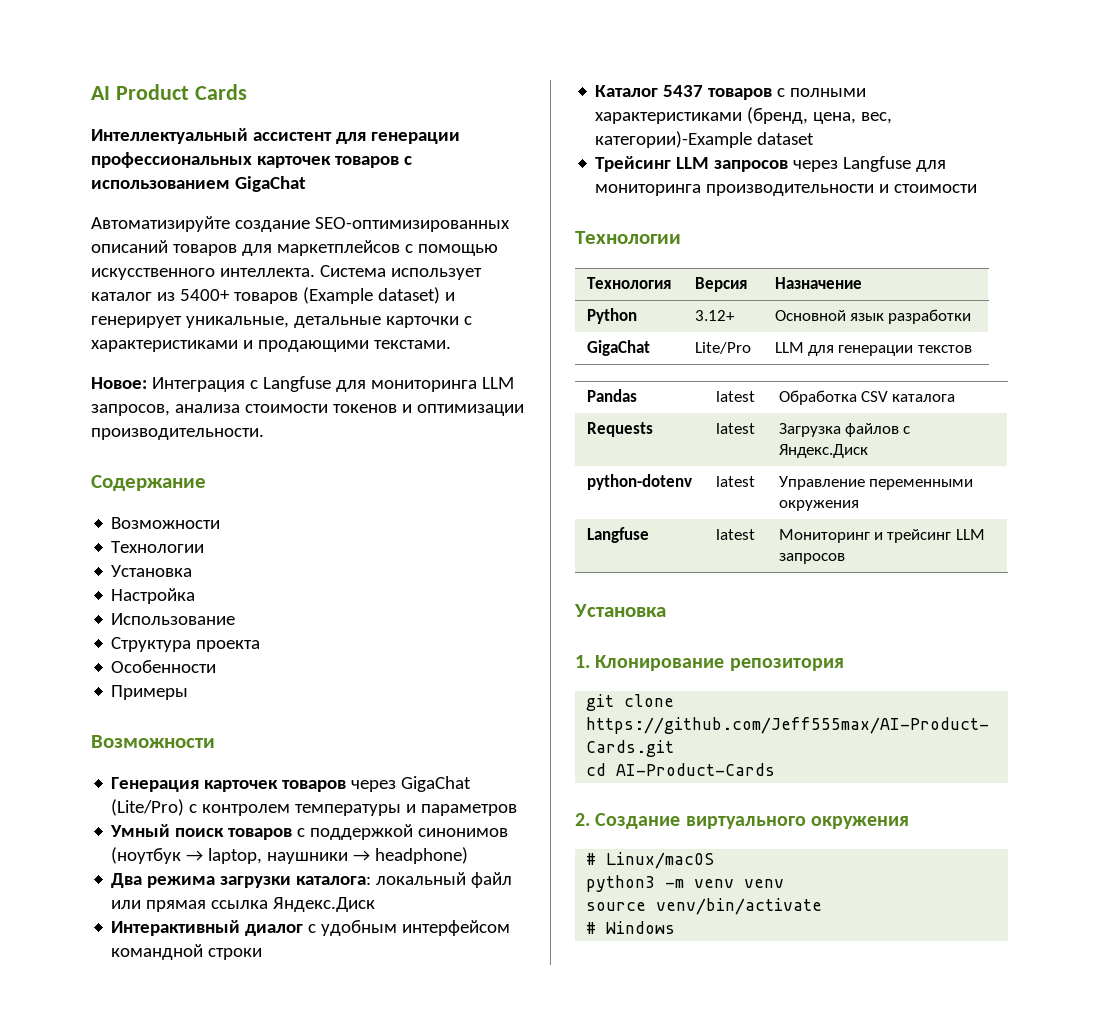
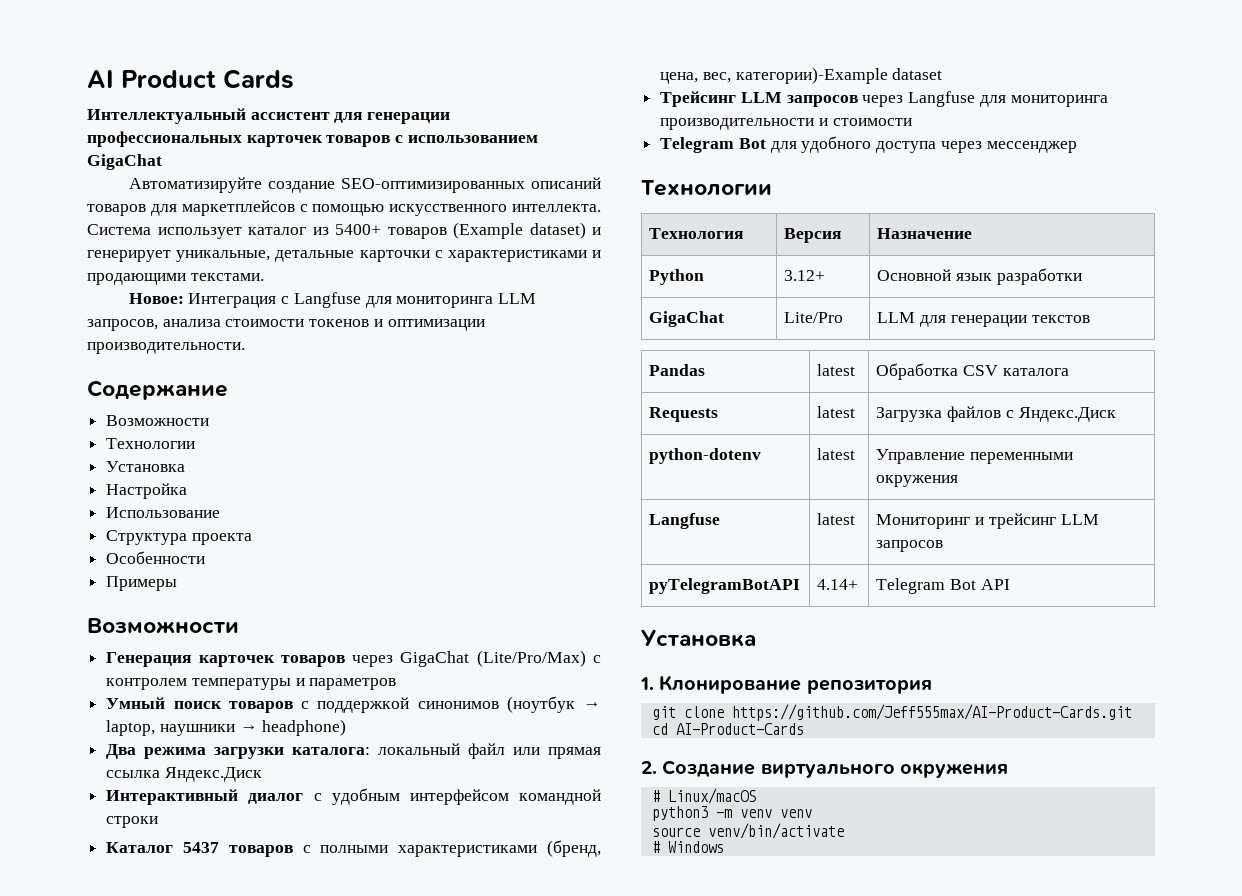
[111,799,185,816] (Lite/Pro) -> [476,650,586,667] (Lite/Pro/Max)
(978, 188) none -> [660,136,1077,153] // Telegram Bot для удобного доступа через мессенджер
(845, 558) none -> [649,578,801,594] [817,579,859,590] [876,578,1010,594] // pyTelegramBotAPI | 4.14+ | Telegram Bot API

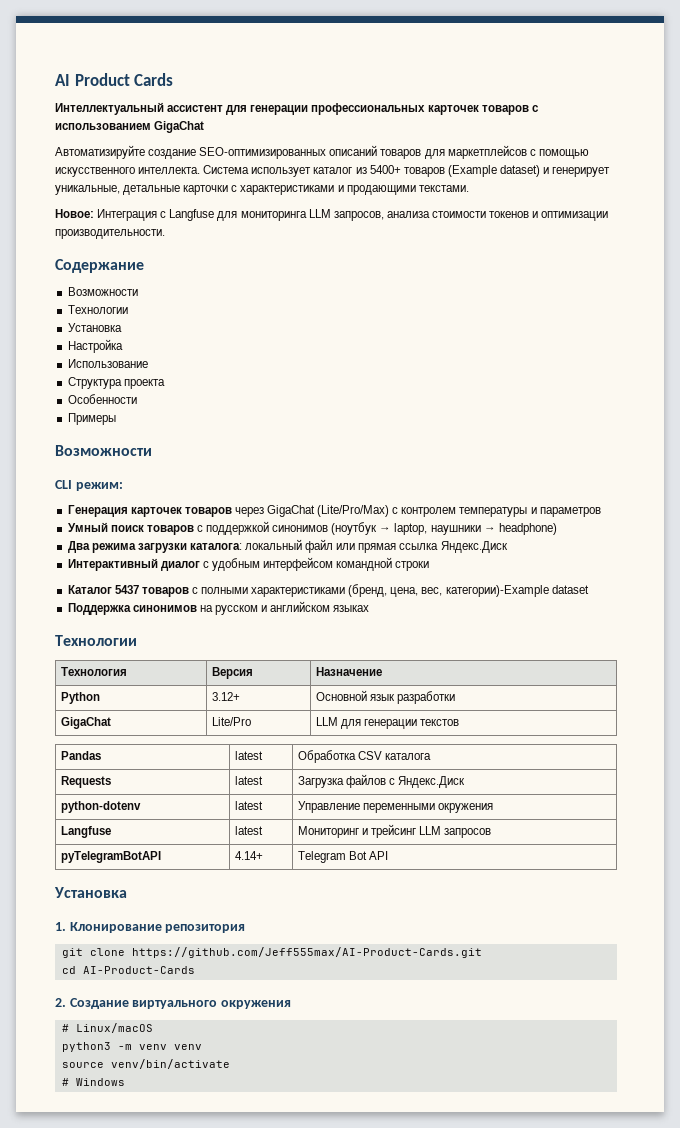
(239, 626) none -> [55,480,123,491] // CLI режим:
[660,91,1108,107] [660,118,912,130] [660,136,1077,153] Трейсинг LLM запросов через Langfuse для мониторинга производительности и стоимости // Telegram Bot для удобного доступа через мессенджер -> [67,601,370,615] Поддержка синонимов на русском и английском языках

